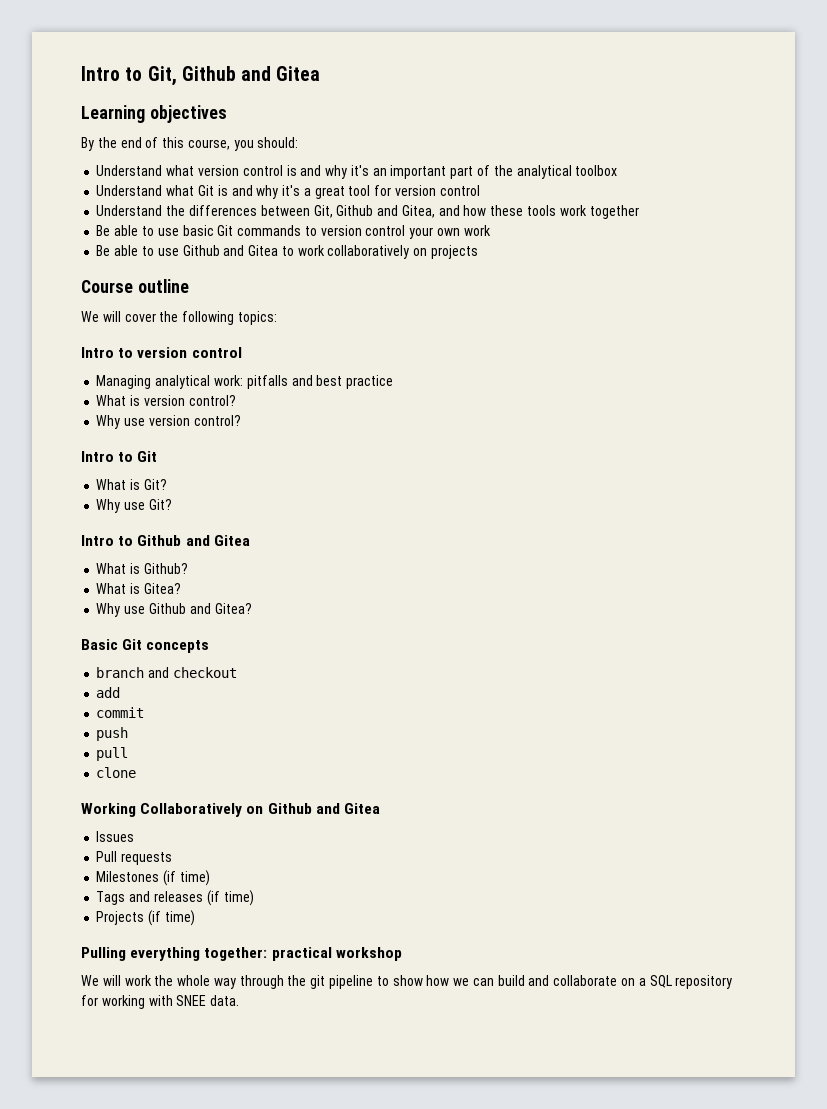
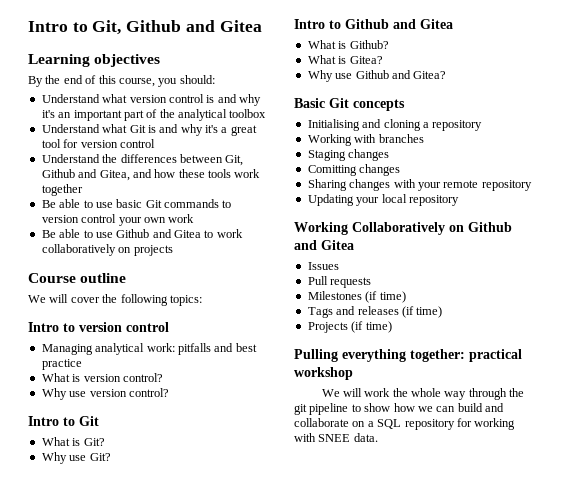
[96,667,237,678] [96,687,121,698] [96,707,145,718] [96,727,129,741] [96,747,129,761] [96,767,137,778] branch and checkout // add // commit // push // pull // clone -> [307,119,483,131] [307,134,424,146] [307,149,390,161] [307,164,401,176] [307,179,532,191] [307,194,459,206] Initialising and cloning a repository // Working with branches // Staging changes // Comitting changes // Sharing changes with your remote repository // Updating your local repository

